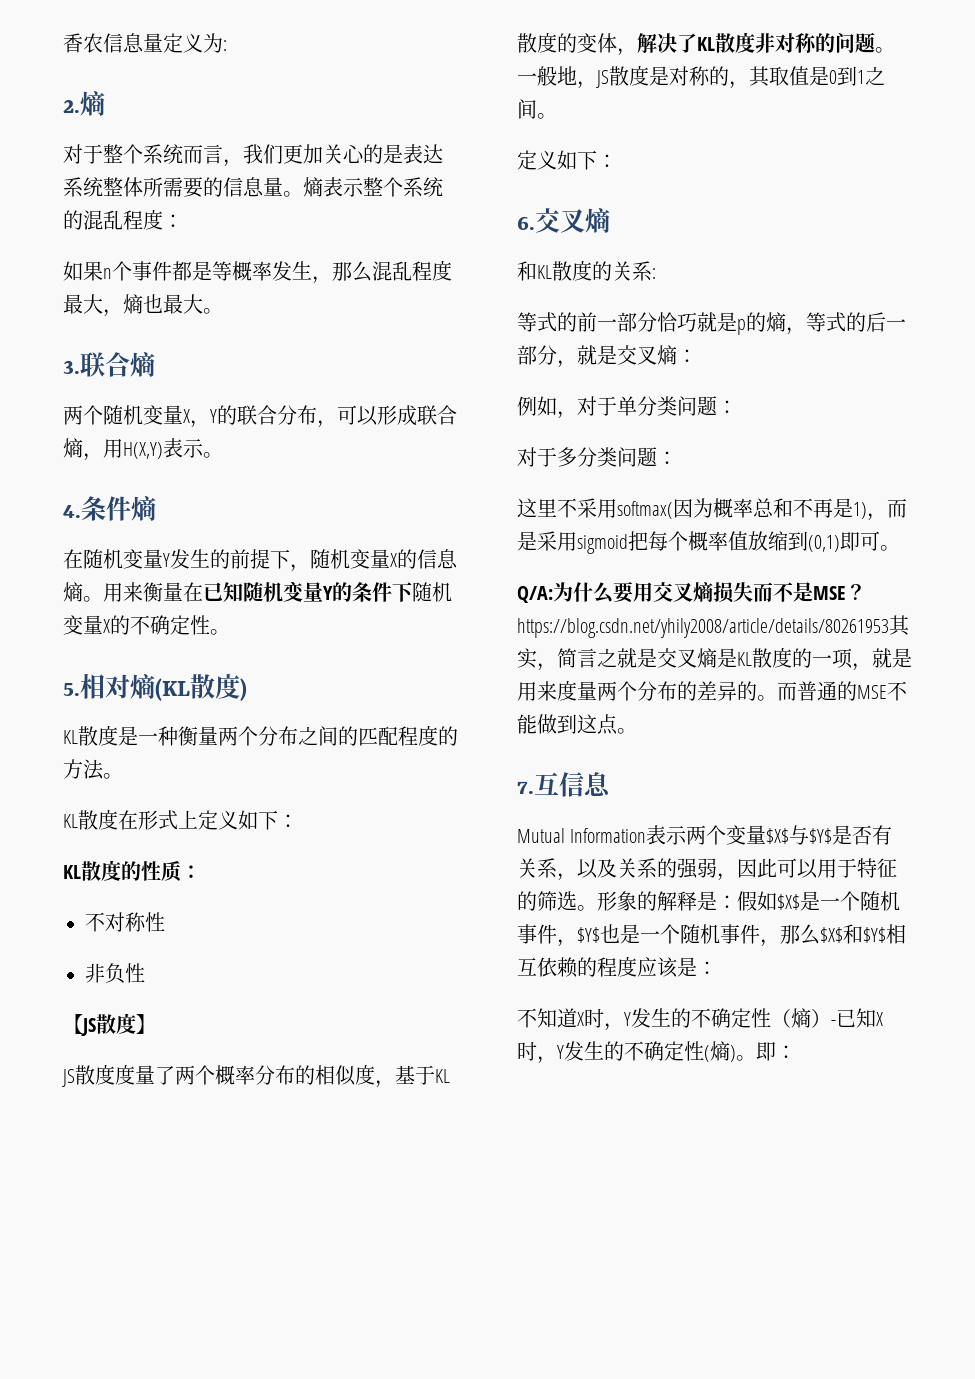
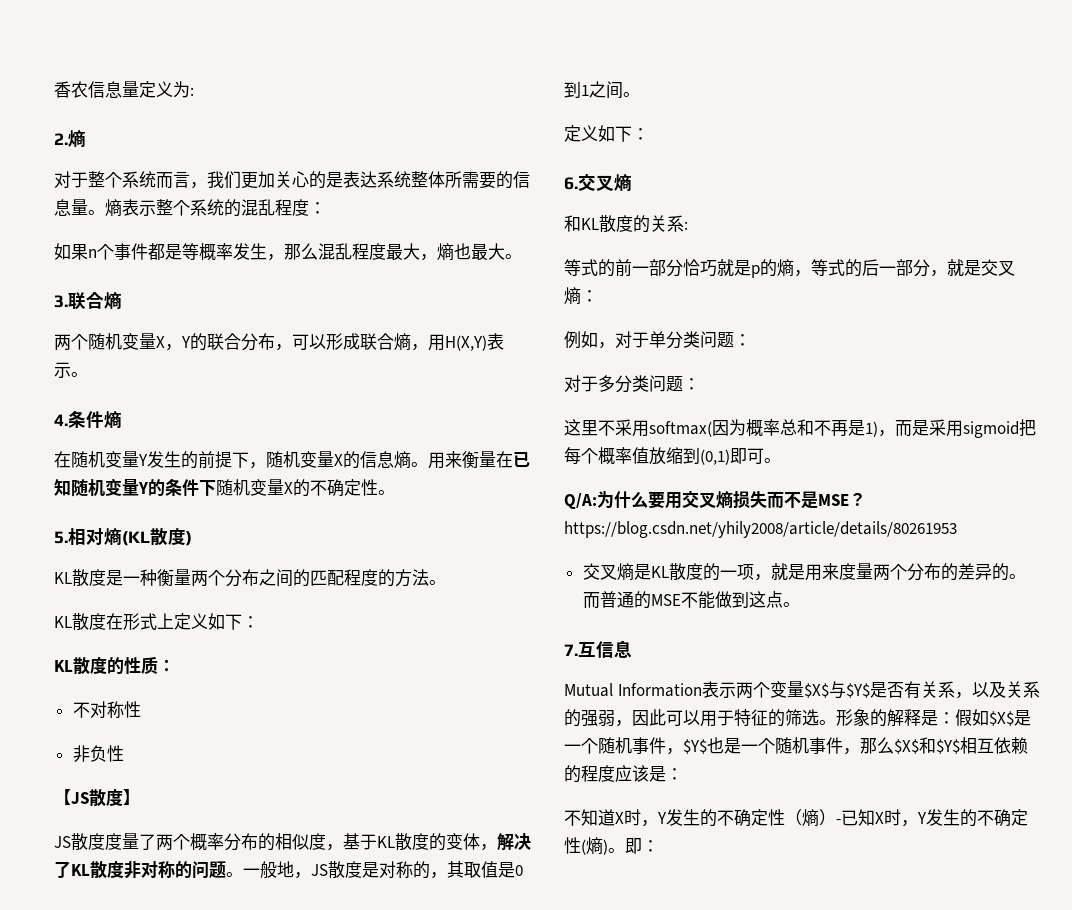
[889,615,910,636] [517,648,657,671] 其实，简言之就是 -> (957, 529) //

